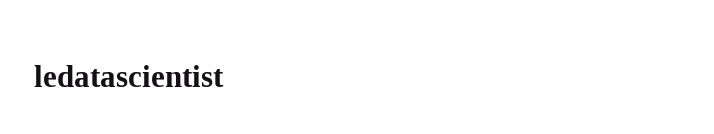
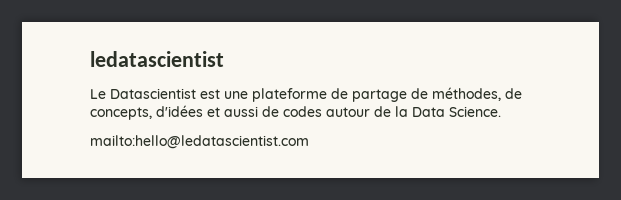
(224, 76) none -> [90,87,522,102] [90,105,501,120] [90,135,309,149] // Le Datascientist est une plateforme de partage de méthodes, de concepts, d'idées et aussi de codes autour de la Data Science. // mailto:hello@ledatascientist.com

